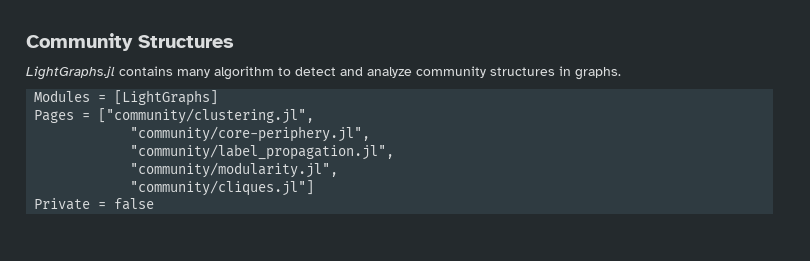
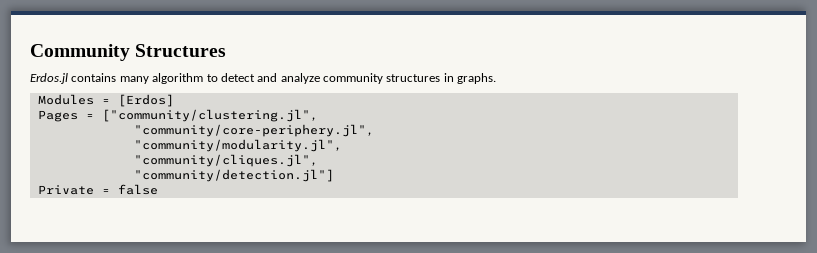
[26,66,115,80] LightGraphs.jl -> [30,73,68,84] Erdos.jl
[114,90,219,106] [LightGraphs] -> [117,94,174,107] [Erdos]
[130,144,395,160] // "community/label_propagation.jl", -> (374, 130) none
[130,180,315,196] "community/cliques.jl"] -> [133,154,318,167] [133,169,334,182] "community/cliques.jl", // "community/detection.jl"]

